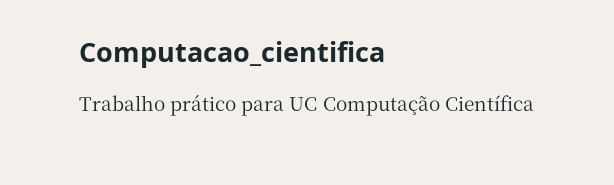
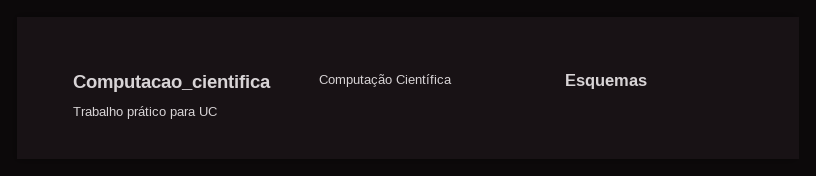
(534, 103) none -> [565,74,647,89] // Esquemas

